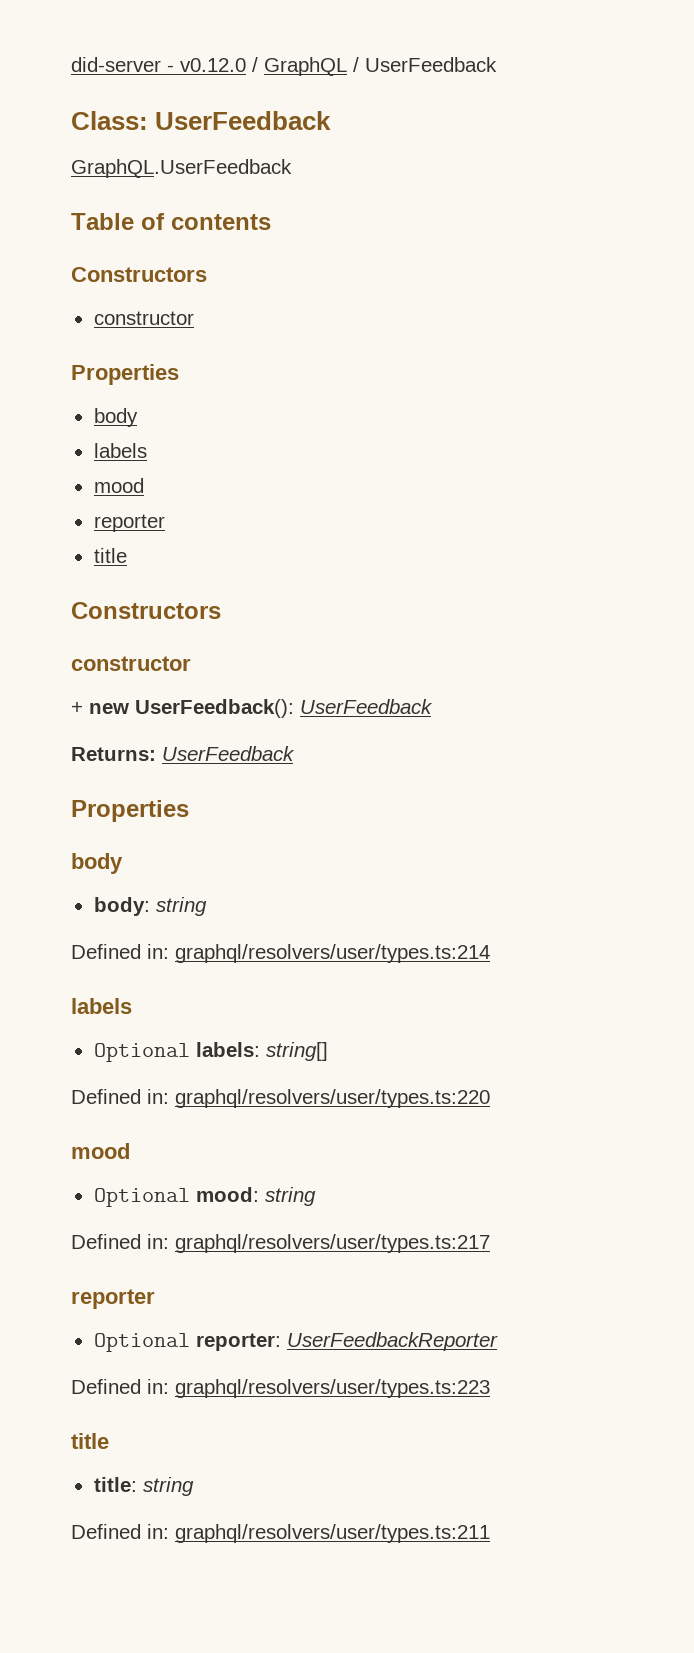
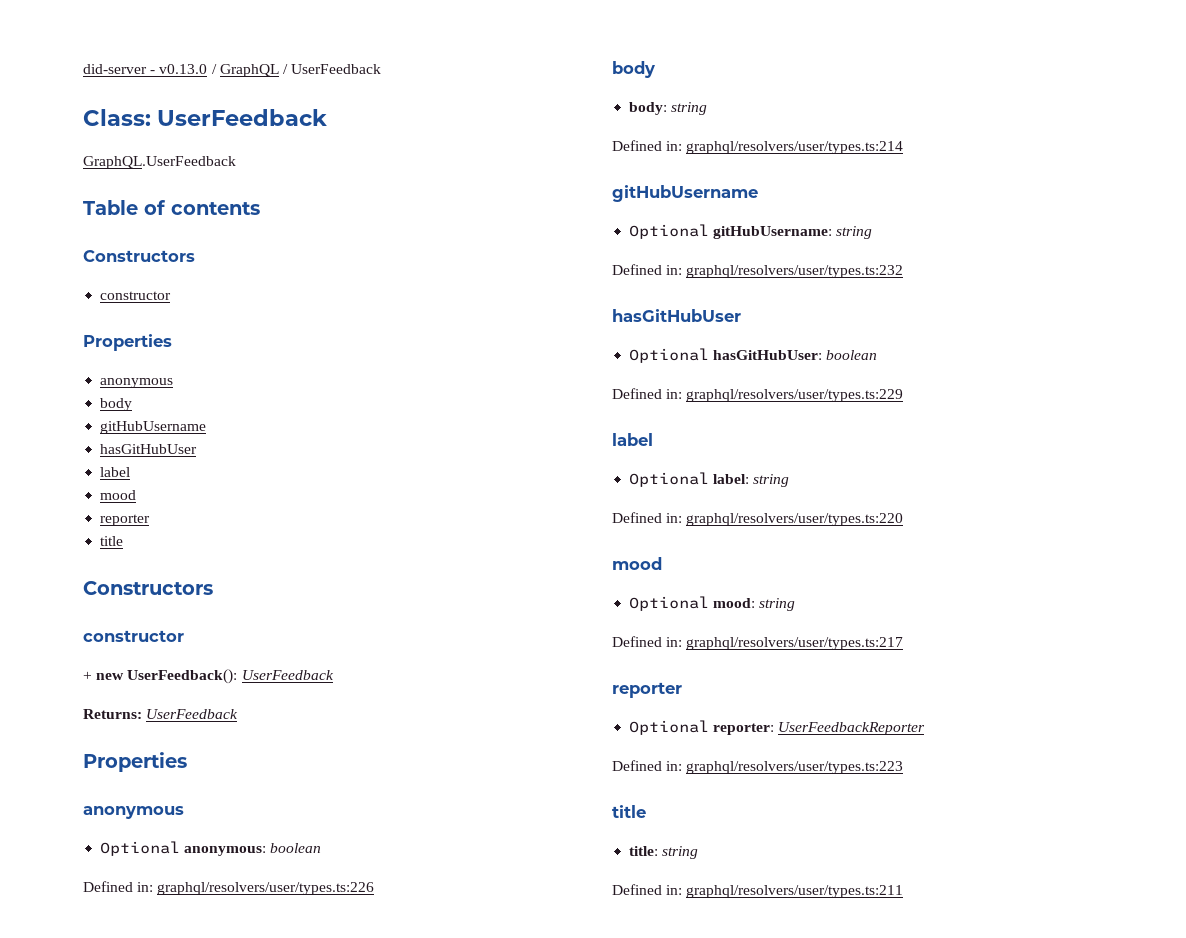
[180,58,246,72] v0.12.0 -> [159,64,208,74] v0.13.0
[93,408,138,427] [93,443,147,458] // body // labels -> [100,378,174,388] [100,398,133,411] [100,421,207,434] [100,444,198,454] [100,467,131,477] // anonymous // body // gitHubUsername // hasGitHubUser // label
(189, 811) none -> [83,806,184,819] [100,841,322,856] [83,881,375,895] // anonymous // Optional anonymous: boolean // Defined in: graphql/resolvers/user/types.ts:226
[71,998,132,1014] [93,1042,328,1062] labels // Optional labels: string[] -> [612,185,758,202] [629,224,873,239] [612,264,904,278] [612,309,741,322] [629,348,878,363] [612,388,904,402] [612,433,653,446] [629,472,790,487] gitHubUsername // Optional gitHubUsername: string // Defined in: graphql/resolvers/user/types.ts:232 // hasGitHubUser // Optional hasGitHubUser: boolean // Defined in: graphql/resolvers/user/types.ts:229 // label // Optional label: string

